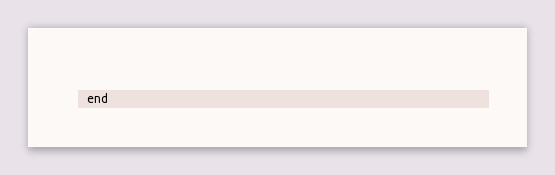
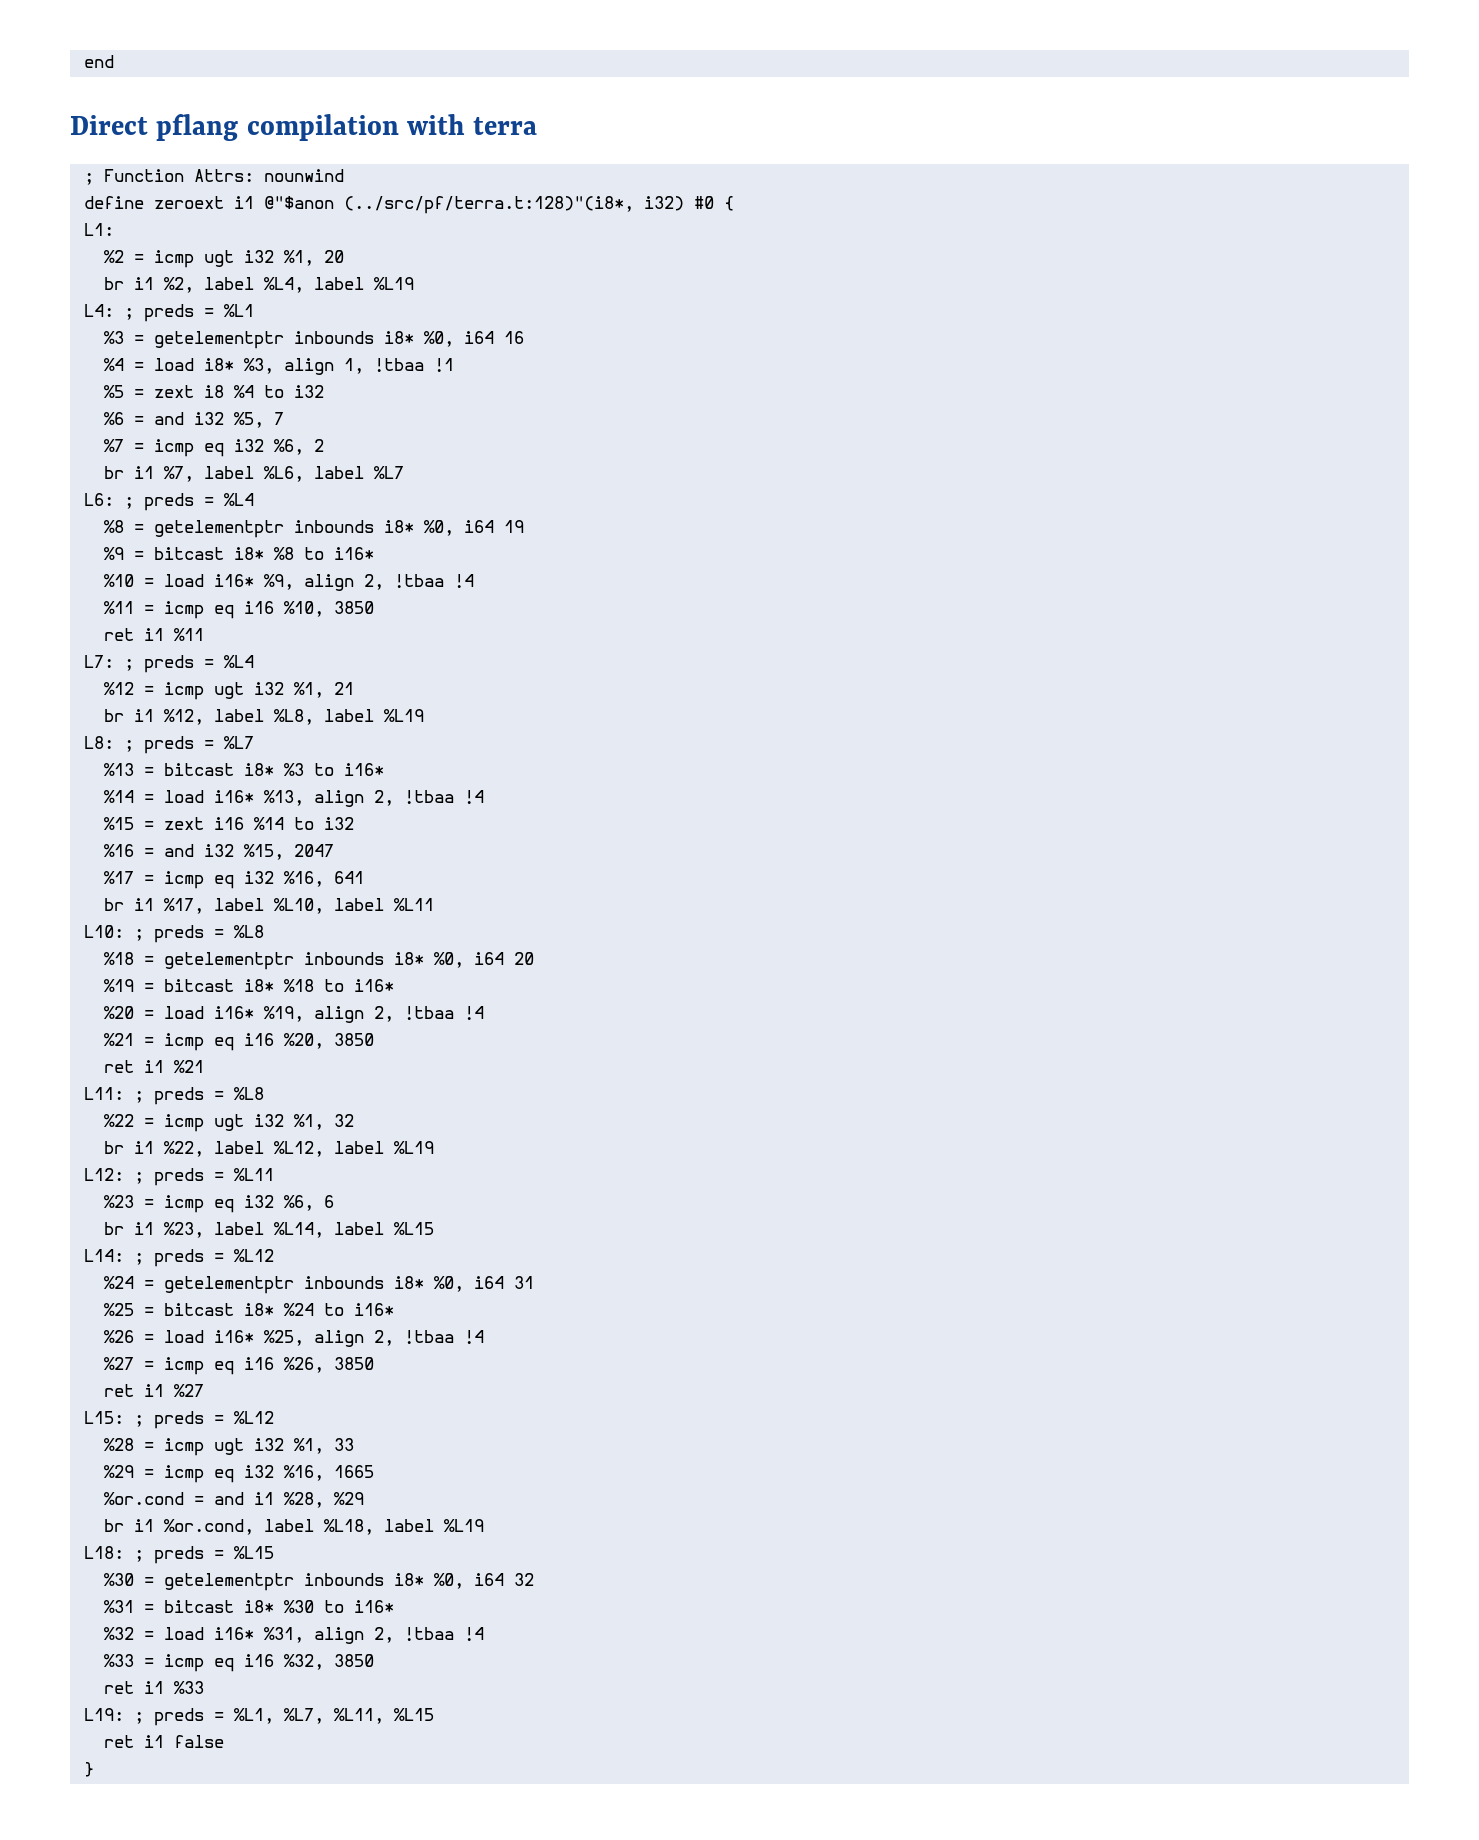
(108, 98) none -> [70,114,538,141] [83,169,344,185] [83,196,734,214] [83,223,114,236] [103,250,344,268] [103,277,414,293] [83,304,254,322] [103,331,524,349] [103,358,454,375] [103,385,324,398] [103,412,284,428] [103,439,324,457] [103,466,404,482] [83,493,254,511] [103,520,524,538] [103,547,374,560] [103,574,474,591] [103,601,374,619] [103,628,204,641] [83,655,254,673] [103,682,354,700] [103,709,424,725] [83,736,254,754] [103,763,384,776] [103,790,484,807] [103,817,354,830] [103,844,334,860] [103,871,364,889] [103,898,434,914] [83,925,264,943] [103,952,534,970] [103,979,394,992] [103,1006,484,1023] [103,1033,374,1051] [103,1060,204,1073] [83,1087,264,1105] [103,1114,354,1132] [103,1141,434,1157] [83,1168,274,1186] [103,1195,334,1213] [103,1222,434,1238] [83,1249,274,1267] [103,1276,534,1294] [103,1303,394,1316] [103,1330,484,1347] [103,1357,374,1375] [103,1384,204,1397] [83,1411,274,1429] [103,1438,354,1456] [103,1465,374,1483] [103,1492,364,1508] [103,1519,484,1535] [83,1546,274,1564] [103,1573,534,1591] [103,1600,394,1613] [103,1627,484,1644] [103,1654,374,1672] [103,1681,204,1694] [83,1708,434,1726] [103,1735,224,1748] [83,1762,94,1777] // Direct pflang compilation with terra // ; Function Attrs: nounwind // define zeroext i1 @"$anon (../src/pf/terra.t:128)"(i8*, i32) #0 { // L1: // %2 = icmp ugt i32 %1, 20 // br i1 %2, label %L4, label %L19 // L4: ; preds = %L1 // %3 = getelementptr inbounds i8* %0, i64 16 // %4 = load i8* %3, align 1, !tbaa !1 // %5 = zext i8 %4 to i32 // %6 = and i32 %5, 7 // %7 = icmp eq i32 %6, 2 // br i1 %7, label %L6, label %L7 // L6: ; preds = %L4 // %8 = getelementptr inbounds i8* %0, i64 19 // %9 = bitcast i8* %8 to i16* // %10 = load i16* %9, align 2, !tbaa !4 // %11 = icmp eq i16 %10, 3850 // ret i1 %11 // L7: ; preds = %L4 // %12 = icmp ugt i32 %1, 21 // br i1 %12, label %L8, label %L19 // L8: ; preds = %L7 // %13 = bitcast i8* %3 to i16* // %14 = load i16* %13, align 2, !tbaa !4 // %15 = zext i16 %14 to i32 // %16 = and i32 %15, 2047 // %17 = icmp eq i32 %16, 641 // br i1 %17, label %L10, label %L11 // L10: ; preds = %L8 // %18 = getelementptr inbounds i8* %0, i64 20 // %19 = bitcast i8* %18 to i16* // %20 = load i16* %19, align 2, !tbaa !4 // %21 = icmp eq i16 %20, 3850 // ret i1 %21 // L11: ; preds = %L8 // %22 = icmp ugt i32 %1, 32 // br i1 %22, label %L12, label %L19 // L12: ; preds = %L11 // %23 = icmp eq i32 %6, 6 // br i1 %23, label %L14, label %L15 // L14: ; preds = %L12 // %24 = getelementptr inbounds i8* %0, i64 31 // %25 = bitcast i8* %24 to i16* // %26 = load i16* %25, align 2, !tbaa !4 // %27 = icmp eq i16 %26, 3850 // ret i1 %27 // L15: ; preds = %L12 // %28 = icmp ugt i32 %1, 33 // %29 = icmp eq i32 %16, 1665 // %or.cond = and i1 %28, %29 // br i1 %or.cond, label %L18, label %L19 // L18: ; preds = %L15 // %30 = getelementptr inbounds i8* %0, i64 32 // %31 = bitcast i8* %30 to i16* // %32 = load i16* %31, align 2, !tbaa !4 // %33 = icmp eq i16 %32, 3850 // ret i1 %33 // L19: ; preds = %L1, %L7, %L11, %L15 // ret i1 false // }

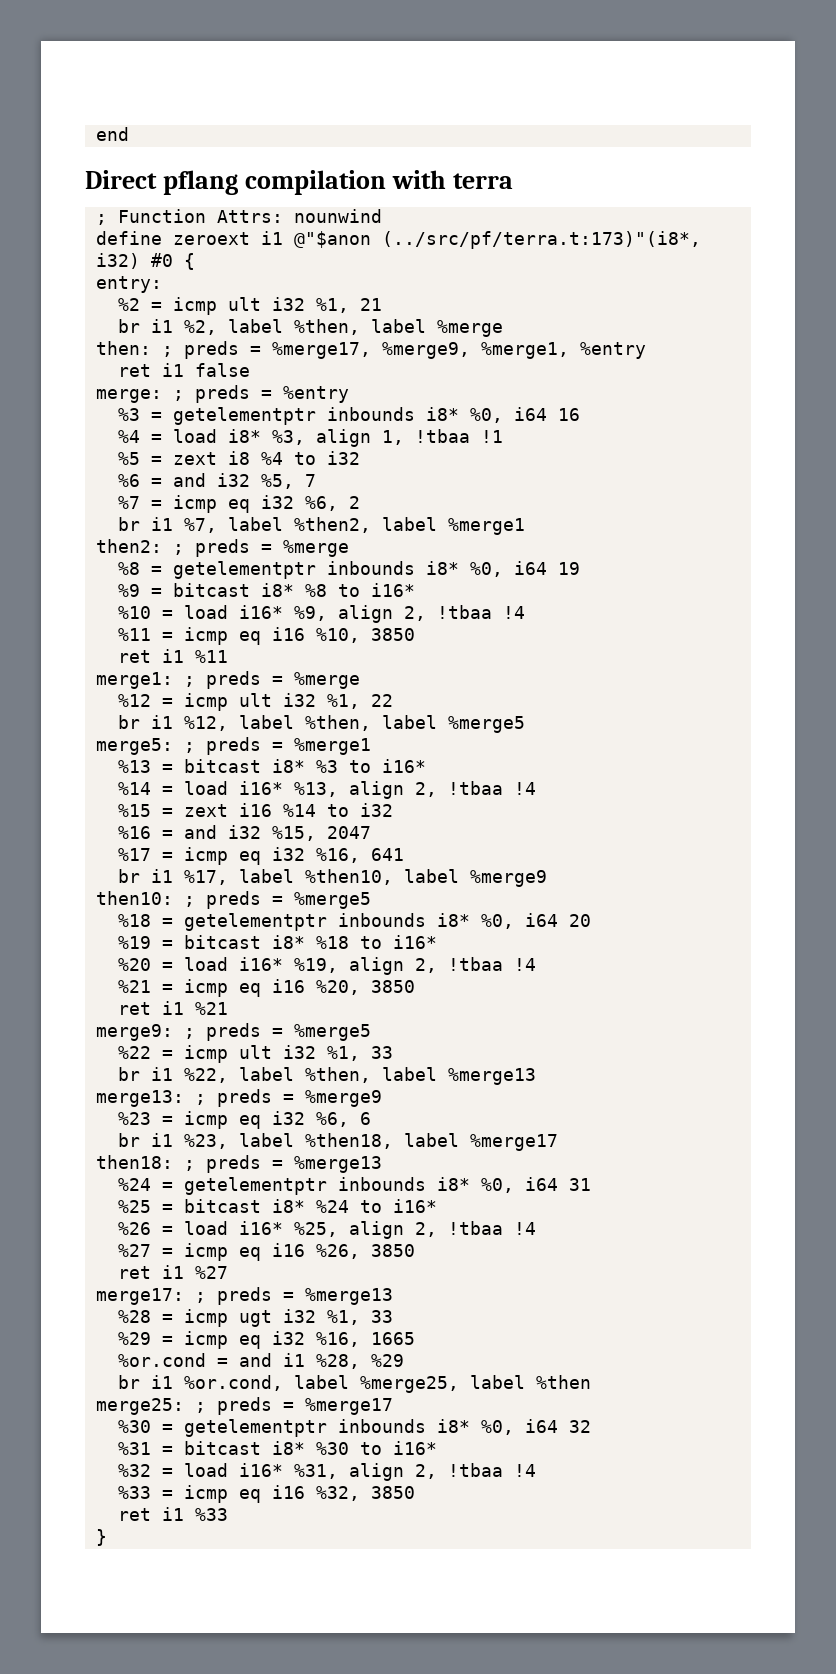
[343,196,634,214] (../src/pf/terra.t:128)"(i8*, -> [382,231,702,249] (../src/pf/terra.t:173)"(i8*,
[83,223,114,236] L1: -> [96,276,163,293] entry:
[203,250,344,267] ugt i32 %1, 20 -> [228,297,383,313] ult i32 %1, 21
[263,277,414,293] [83,304,254,322] %L4, label %L19 // L4: ; preds = %L1 -> [294,319,504,337] [96,341,647,359] [118,363,251,377] [96,385,350,403] %then, label %merge // then: ; preds = %merge17, %merge9, %merge1, %entry // ret i1 false // merge: ; preds = %entry
[263,466,404,482] [83,493,254,511] %L6, label %L7 // L6: ; preds = %L4 -> [294,517,526,535] [96,539,350,557] %then2, label %merge1 // then2: ; preds = %merge
[83,655,254,673] L7: ; preds = %L4 -> [96,671,361,689] merge1: ; preds = %merge
[213,682,354,699] ugt i32 %1, 21 -> [239,693,394,709] ult i32 %1, 22
[273,709,424,725] [83,736,254,754] %L8, label %L19 // L8: ; preds = %L7 -> [305,715,526,733] [96,737,372,755] %then, label %merge5 // merge5: ; preds = %merge1
[273,898,434,914] [83,925,264,943] %L10, label %L11 // L10: ; preds = %L8 -> [305,869,548,887] [96,891,372,909] %then10, label %merge9 // then10: ; preds = %merge5
[83,1087,264,1105] L11: ; preds = %L8 -> [96,1023,372,1041] merge9: ; preds = %merge5
[213,1114,354,1131] ugt i32 %1, 32 -> [239,1045,394,1061] ult i32 %1, 33
[273,1141,434,1157] [83,1168,274,1186] %L12, label %L19 // L12: ; preds = %L11 -> [305,1067,537,1085] [96,1089,383,1107] %then, label %merge13 // merge13: ; preds = %merge9
[273,1222,434,1238] [83,1249,274,1267] %L14, label %L15 // L14: ; preds = %L12 -> [305,1133,559,1151] [96,1155,383,1173] %then18, label %merge17 // then18: ; preds = %merge13
[83,1411,274,1429] L15: ; preds = %L12 -> [96,1287,394,1305] merge17: ; preds = %merge13
[323,1519,484,1535] [83,1546,274,1564] %L18, label %L19 // L18: ; preds = %L15 -> [360,1375,592,1393] [96,1397,394,1415] %merge25, label %then // merge25: ; preds = %merge17
[83,1708,434,1726] [103,1735,224,1748] // L19: ; preds = %L1, %L7, %L11, %L15 // ret i1 false -> (229, 1514) none

